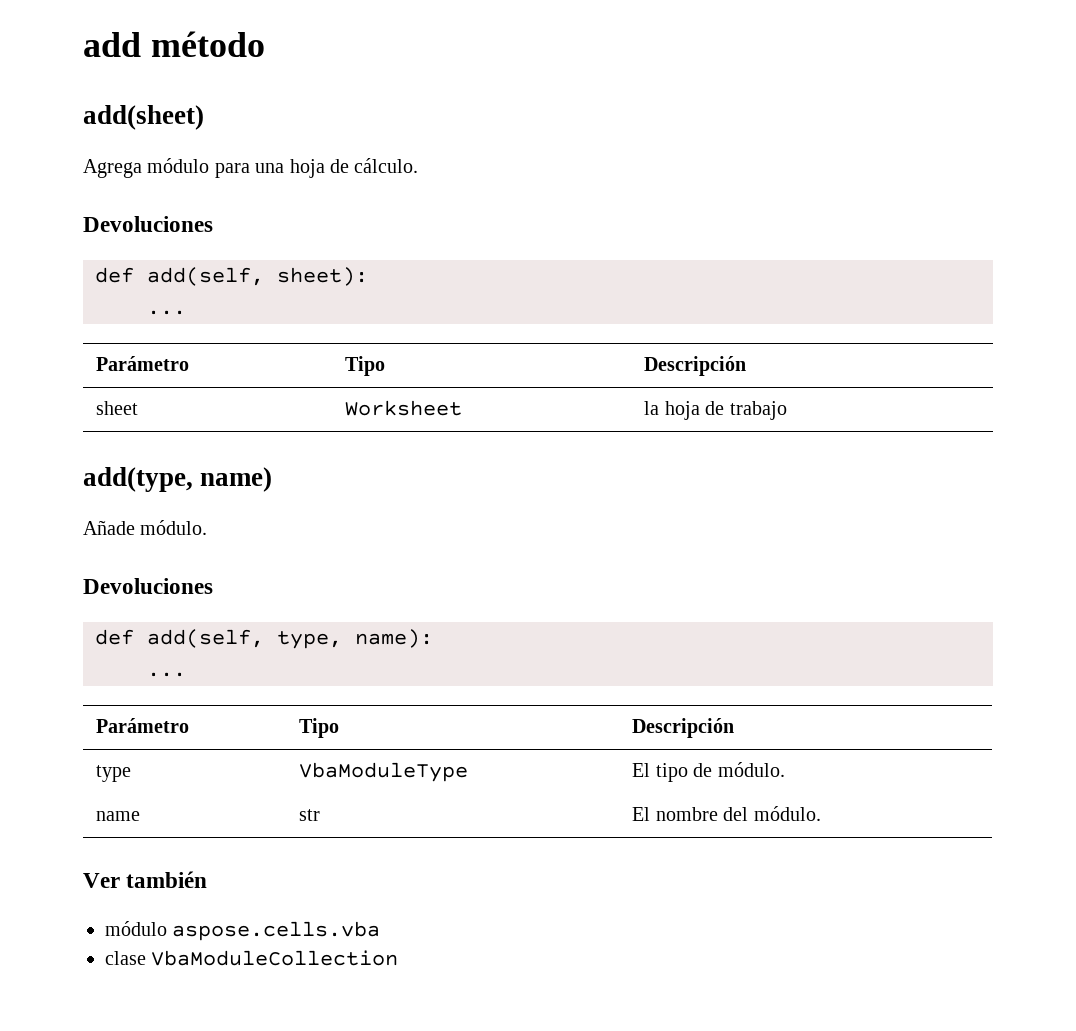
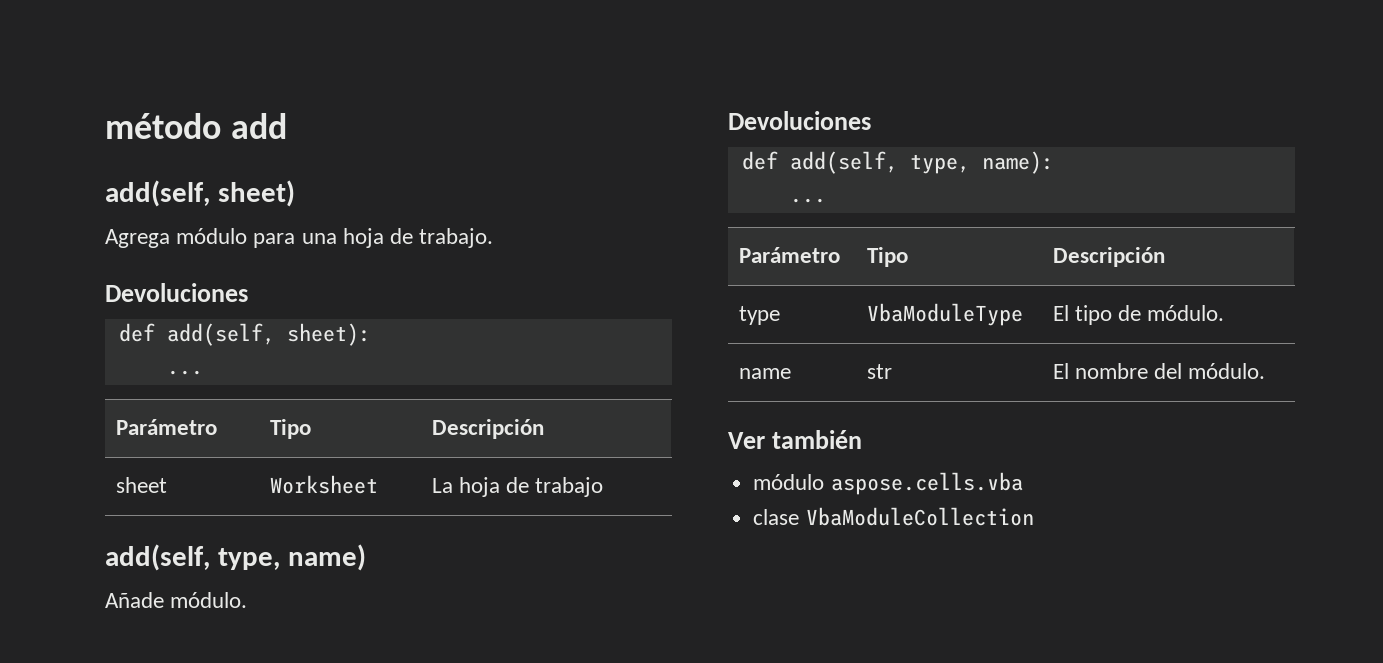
(83, 44) none -> [105,113,221,139] método
[150,31,265,57] [83,105,204,130] método // add(sheet) -> [105,180,295,207] // add(self, sheet)
[354,158,419,173] cálculo. -> [419,228,494,248] trabajo.
[644,401,660,415] la -> [431,478,453,493] La
[83,467,193,492] add(type, -> [105,544,280,571] add(self, type,

